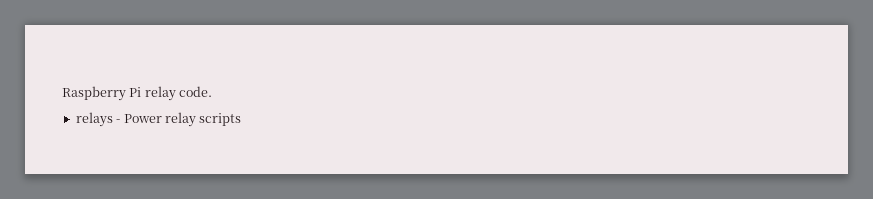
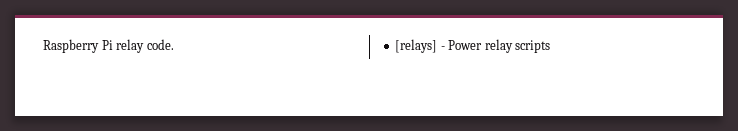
[75,112,113,127] relays -> [395,39,438,53] [relays]

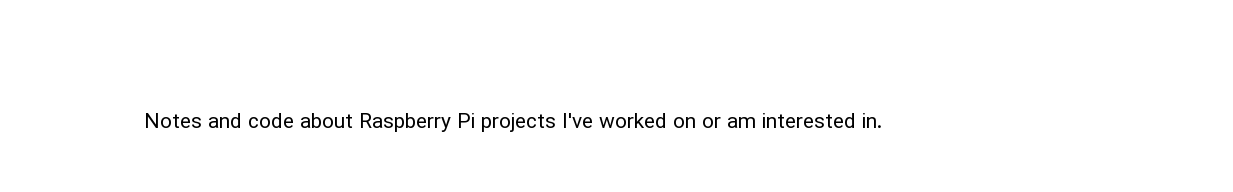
[43,39,174,53] [395,39,551,53] Raspberry Pi relay code. // [relays] - Power relay scripts -> [144,113,883,132] Notes and code about Raspberry Pi projects I've worked on or am interested in.

